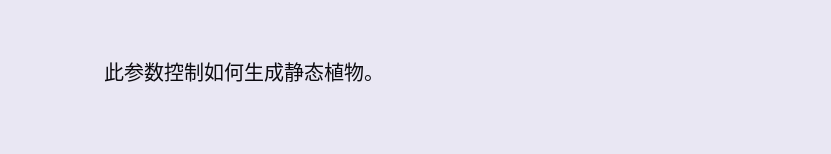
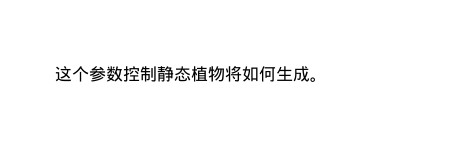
[104,62,124,82] 此 -> [55,66,89,82] 这个
[204,62,364,82] 如何生成静态植物 -> [157,66,310,82] 静态植物将如何生成

